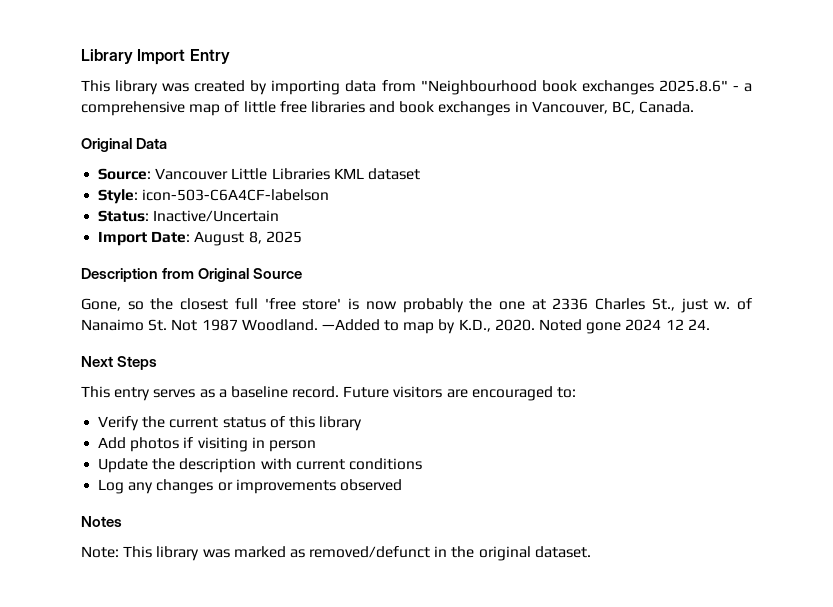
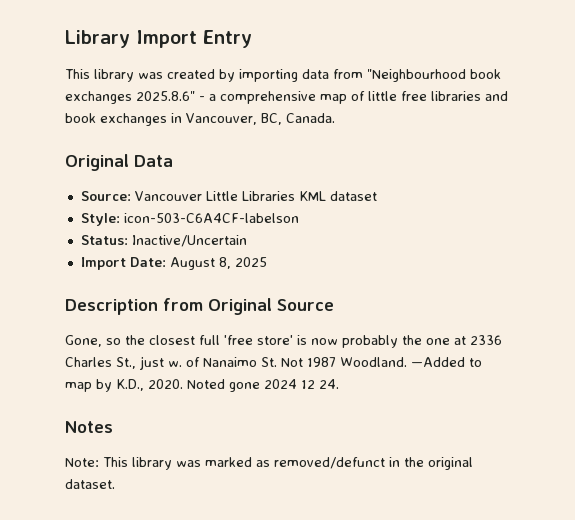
[81,356,158,370] [81,386,577,401] [98,416,363,431] [98,437,316,452] [98,458,422,473] [98,479,402,494] // Next Steps // This entry serves as a baseline record. Future visitors are encouraged to: // Verify the current status of this library // Add photos if visiting in person // Update the description with current conditions // Log any changes or improvements observed -> (339, 384) none

